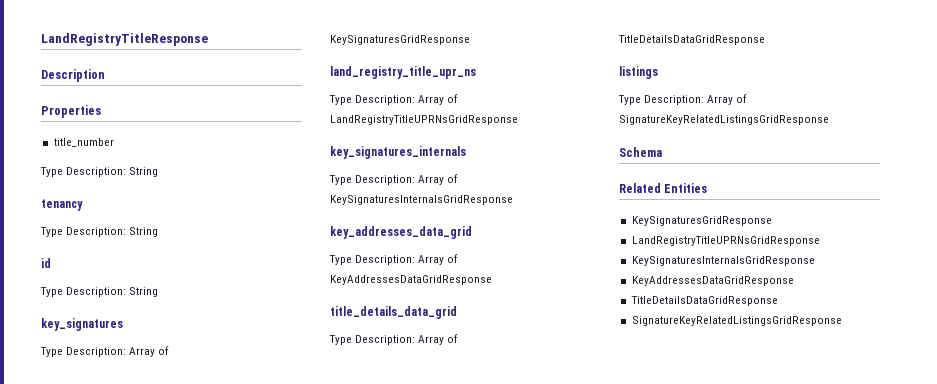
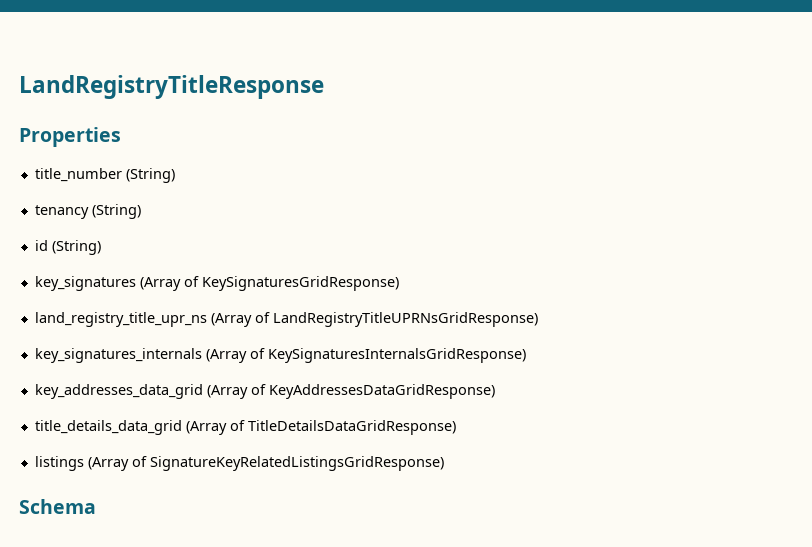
[41,69,105,82] // Description -> (324, 87) none
[40,167,159,177] [41,199,83,211] [40,227,159,237] [41,258,51,268] [40,287,159,297] [41,318,123,331] [40,346,170,357] [330,35,470,45] [330,66,476,79] [329,94,459,105] [330,115,518,125] [330,146,466,159] [329,174,459,185] [330,195,513,205] [330,226,472,239] [329,254,459,265] [330,275,492,285] [330,306,457,319] [329,334,459,345] [618,35,765,45] [619,66,658,79] [618,94,748,105] [619,115,829,125] [619,147,662,157] [619,183,708,193] [631,216,772,226] [631,236,820,246] [631,256,815,266] [631,276,794,286] [630,296,778,306] [631,316,842,326] // Type Description: String // tenancy // Type Description: String // id // Type Description: String // key_signatures // Type Description: Array of KeySignaturesGridResponse // land_registry_title_upr_ns // Type Description: Array of LandRegistryTitleUPRNsGridResponse // key_signatures_internals // Type Description: Array of KeySignaturesInternalsGridResponse // key_addresses_data_grid // Type Description: Array of KeyAddressesDataGridResponse // title_details_data_grid // Type Description: Array of TitleDetailsDataGridResponse // listings // Type Description: Array of SignatureKeyRelatedListingsGridResponse // Schema // Related Entities // KeySignaturesGridResponse // LandRegistryTitleUPRNsGridResponse // KeySignaturesInternalsGridResponse // KeyAddressesDataGridResponse // TitleDetailsDataGridResponse // SignatureKeyRelatedListingsGridResponse -> [125,168,175,183] [34,204,141,219] [34,240,101,255] [34,276,399,291] [34,312,538,327] [34,348,526,363] [34,384,495,399] [34,420,456,435] [34,456,444,471] [19,499,96,514] (String) // tenancy (String) // id (String) // key_signatures (Array of KeySignaturesGridResponse) // land_registry_title_upr_ns (Array of LandRegistryTitleUPRNsGridResponse) // key_signatures_internals (Array of KeySignaturesInternalsGridResponse) // key_addresses_data_grid (Array of KeyAddressesDataGridResponse) // title_details_data_grid (Array of TitleDetailsDataGridResponse) // listings (Array of SignatureKeyRelatedListingsGridResponse) // Schema

